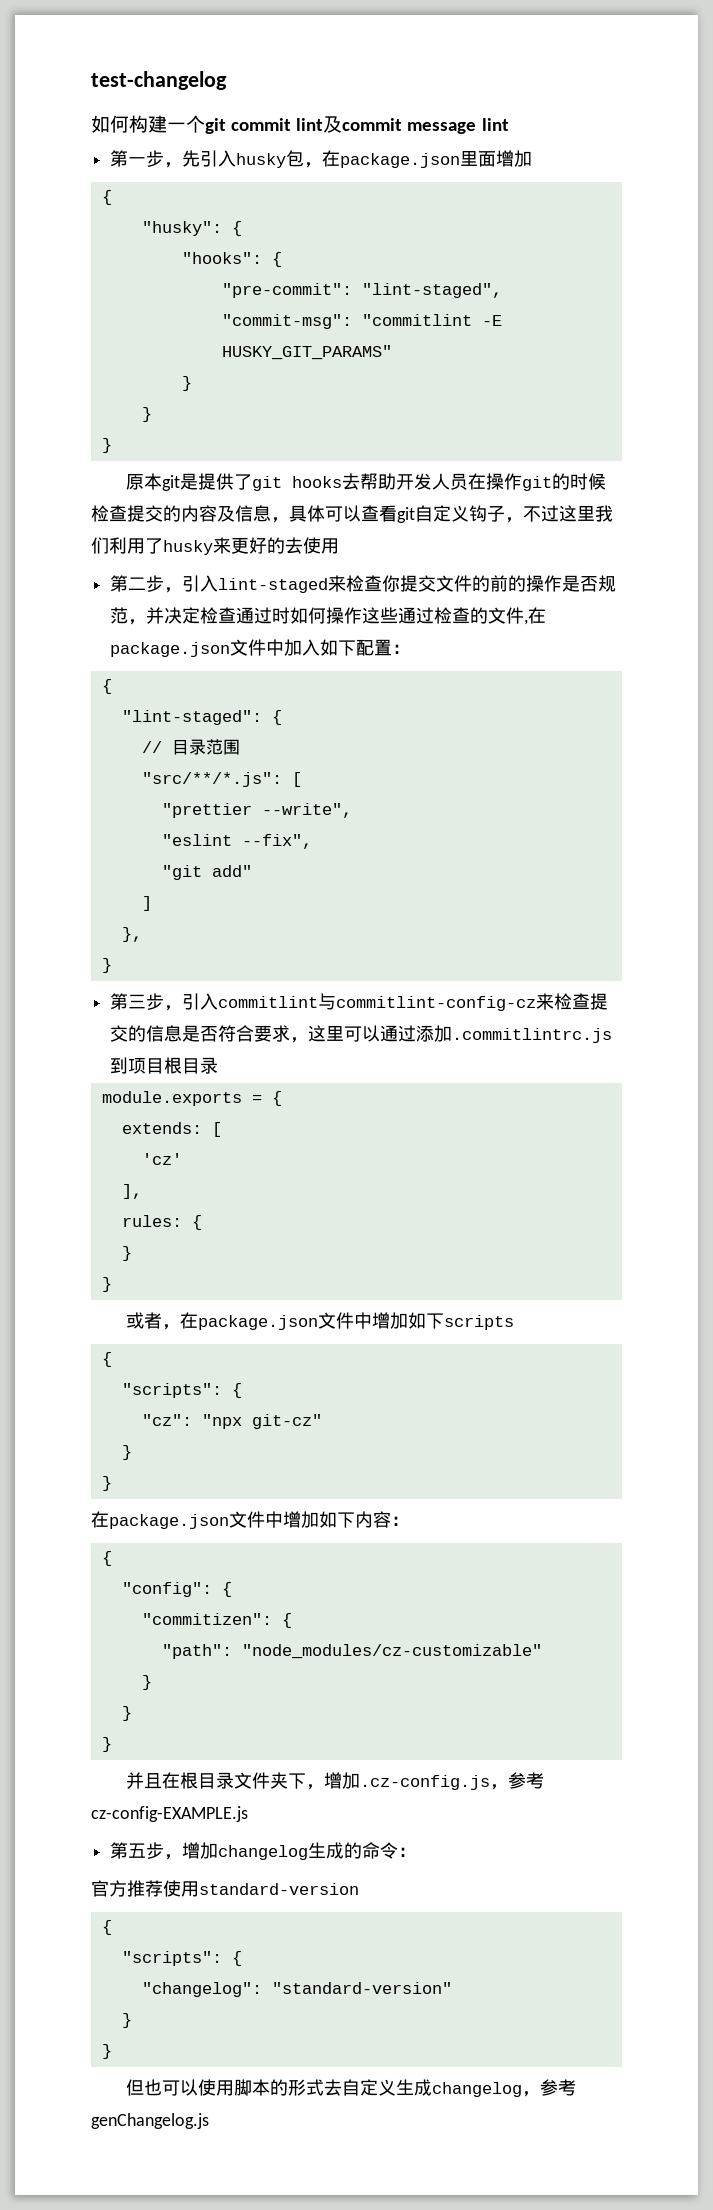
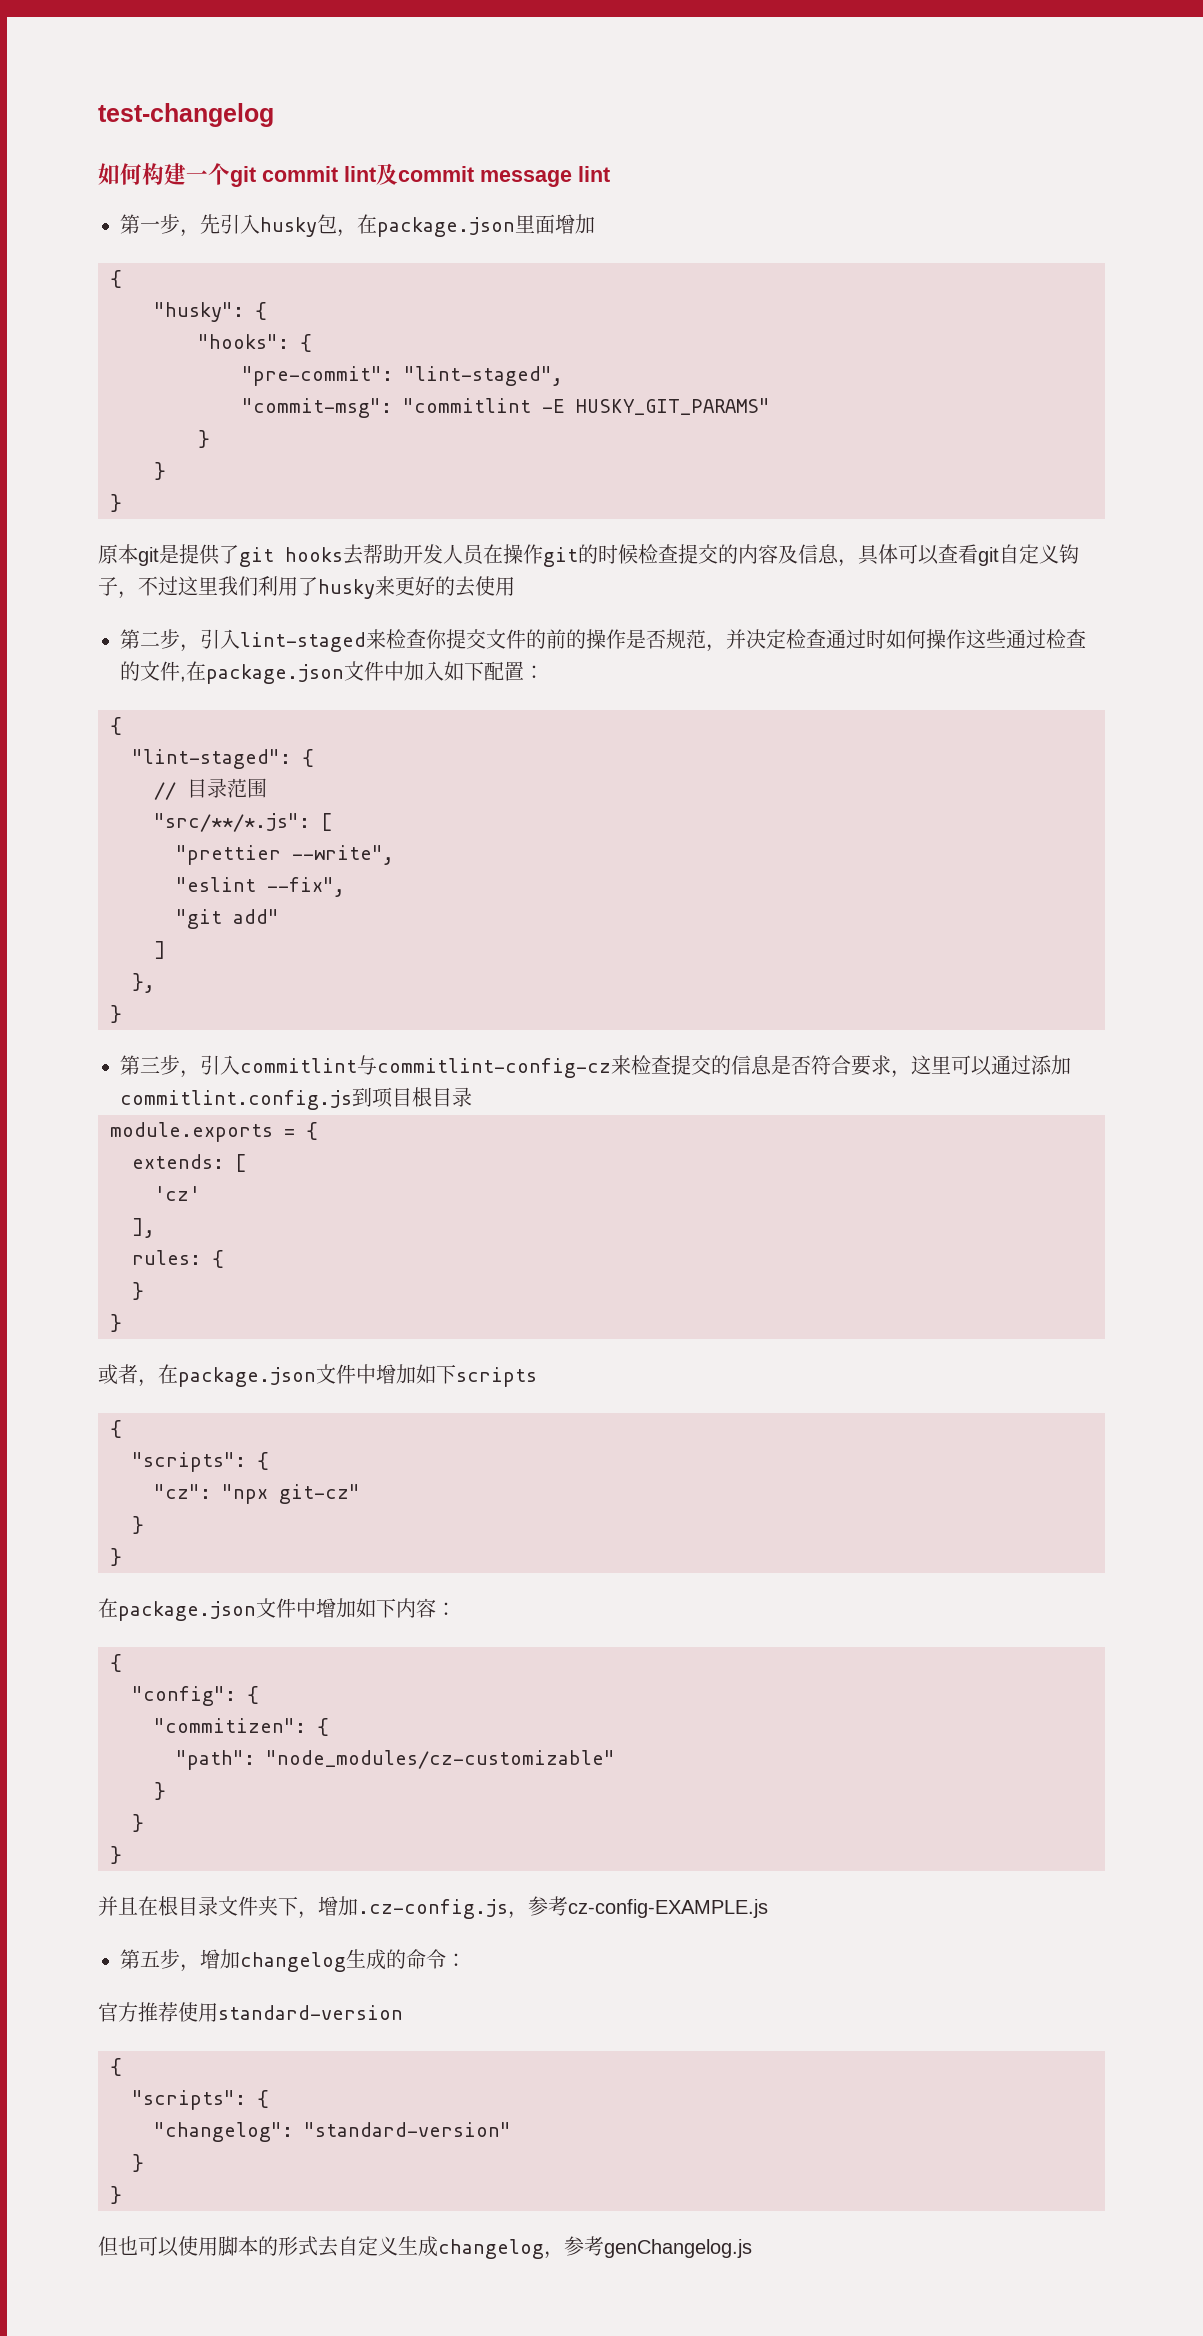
[452,1028,613,1043] .commitlintrc.js -> [120,1090,352,1110] commitlint.config.js

